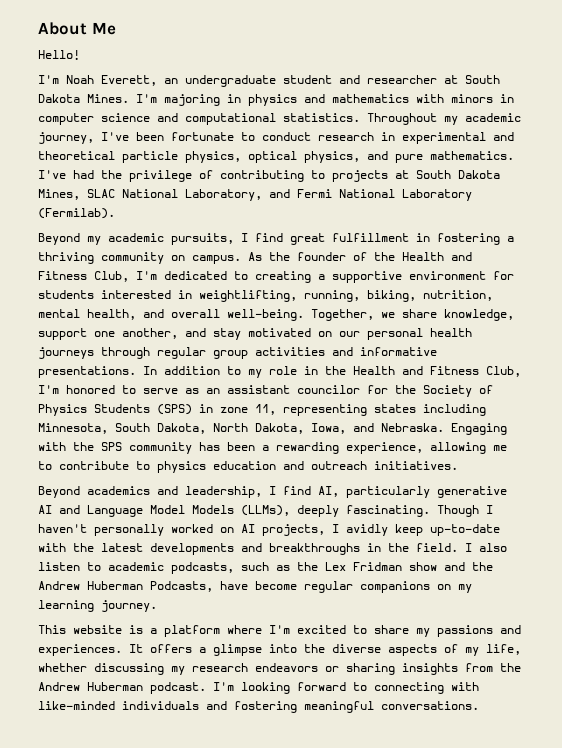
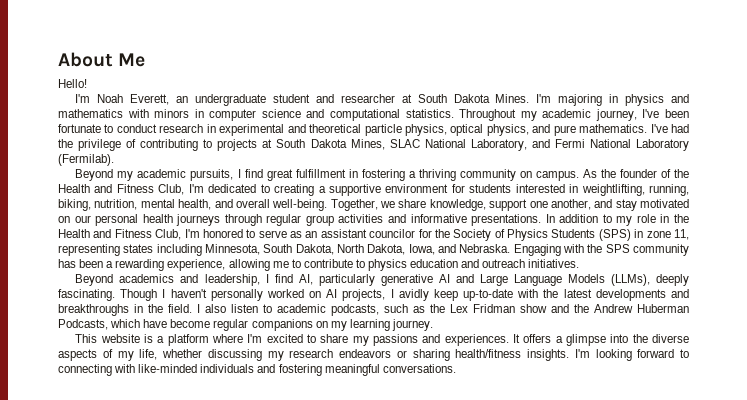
[87,505,185,517] Language Model -> [479,274,562,286] Large Language
(213, 586) none -> [110,319,141,328] which
[402,663,521,675] [38,682,206,694] insights from the Andrew Huberman podcast. -> [455,349,569,361] health/fitness insights.

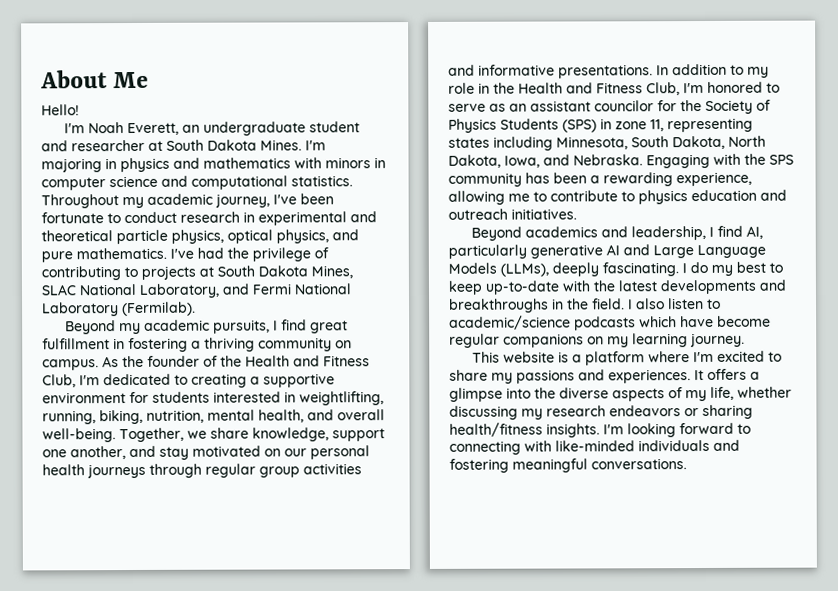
[120,289,429,301] Though I haven't personally worked on AI projects, I avidly -> [682,261,783,276] I do my best to
[277,304,689,316] [58,319,108,330] academic podcasts, such as the Lex Fridman show and the Andrew Huberman Podcasts, -> [449,315,636,331] academic/science podcasts

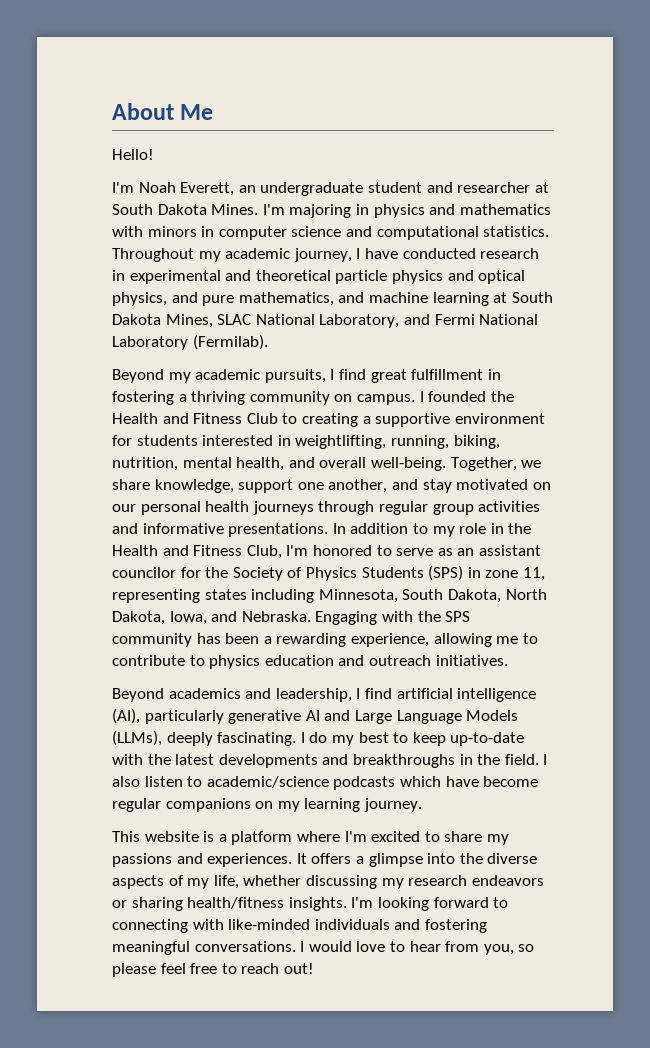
[273,193,334,205] [41,211,177,224] I've been fortunate to conduct -> [356,248,476,259] I have conducted
[171,229,224,244] physics, -> [391,270,474,284] physics and
[76,247,329,262] [41,265,196,281] mathematics. I've had the privilege of contributing to projects -> [238,292,489,306] mathematics, and machine learning
[102,355,370,368] [42,373,171,388] As the founder of the Health and Fitness Club, I'm dedicated -> [419,391,514,402] [112,413,278,424] I founded the Health and Fitness Club
[746,225,764,239] AI, -> [396,688,537,702] [112,708,140,724] artificial intelligence (AI),
(687, 464) none -> [300,941,535,955] [112,963,314,977] I would love to hear from you, so please feel free to reach out!

